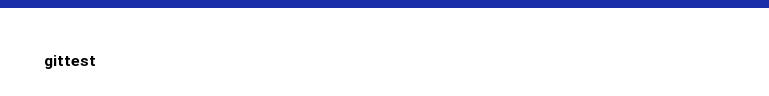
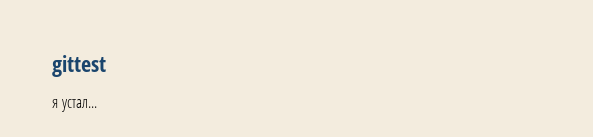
(96, 62) none -> [52,99,98,112] // я устал...

